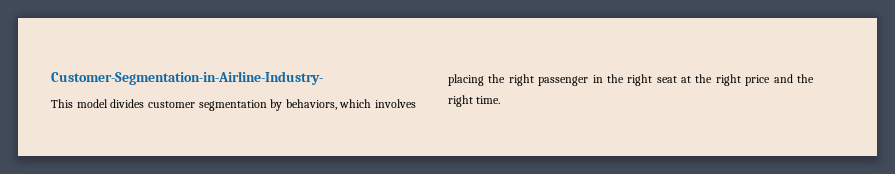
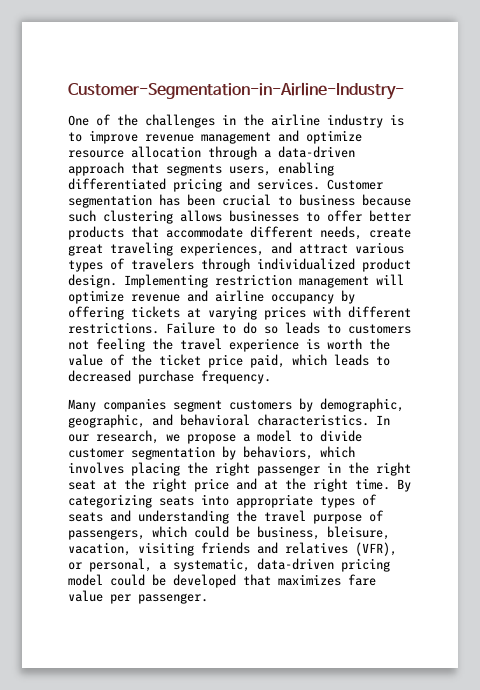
[51,99,145,108] This model divides -> [68,114,404,128] [68,130,362,144] [68,146,355,160] [68,162,334,176] [68,178,383,192] [68,194,411,208] [68,210,411,224] [68,226,411,240] [68,242,404,256] [68,258,411,272] [68,274,404,288] [68,290,355,304] [68,306,411,320] [68,322,411,334] [68,338,390,352] [68,354,390,368] [68,370,271,384] [68,398,404,412] [68,414,390,428] [68,430,362,444] One of the challenges in the airline industry is to improve revenue management and optimize resource allocation through a data-driven approach that segments users, enabling differentiated pricing and services. Customer segmentation has been crucial to business because such clustering allows businesses to offer better products that accommodate different needs, create great traveling experiences, and attract various types of travelers through individualized product design. Implementing restriction management will optimize revenue and airline occupancy by offering tickets at varying prices with different restrictions. Failure to do so leads to customers not feeling the travel experience is worth the value of the ticket price paid, which leads to decreased purchase frequency. // Many companies segment customers by demographic, geographic, and behavioral characteristics. In our research, we propose a model to divide
(793, 78) none -> [264,480,278,490] at
(501, 100) none -> [397,479,411,492] [68,494,377,508] [68,510,384,524] [68,526,390,540] [68,542,397,556] [68,558,390,572] [68,574,376,588] [68,590,208,604] By categorizing seats into appropriate types of seats and understanding the travel purpose of passengers, which could be business, bleisure, vacation, visiting friends and relatives (VFR), or personal, a systematic, data-driven pricing model could be developed that maximizes fare value per passenger.

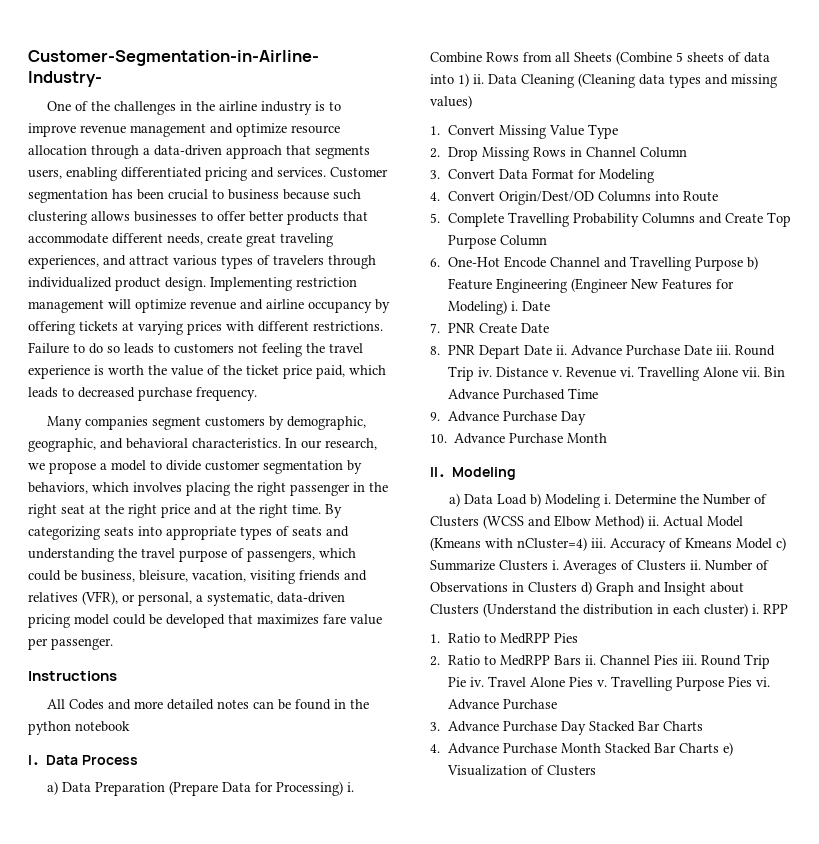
(208, 598) none -> [28,671,117,681] [47,699,370,710] [28,721,130,735] [28,755,138,765] [47,781,355,796] [430,51,770,65] [430,73,777,88] [430,95,472,109] [430,124,618,139] [430,147,687,161] [430,168,654,183] [430,191,718,205] [430,212,791,227] [447,235,547,249] [430,256,758,271] [447,278,734,293] [447,300,550,315] [430,323,549,333] [430,345,775,359] [447,366,785,381] [447,388,598,400] [430,411,586,425] [430,433,608,444] [430,467,516,480] [449,493,768,508] [430,515,743,529] [430,537,786,552] [430,560,769,574] [430,581,744,596] [430,603,788,617] [430,633,578,644] [430,654,770,669] [447,676,770,691] [447,699,557,710] [430,721,703,735] [430,742,733,756] [446,765,596,776] // Instructions // All Codes and more detailed notes can be found in the python notebook // I．Data Process // a) Data Preparation (Prepare Data for Processing) i. Combine Rows from all Sheets (Combine 5 sheets of data into 1) ii. Data Cleaning (Cleaning data types and missing values) // 1. Convert Missing Value Type // 2. Drop Missing Rows in Channel Column // 3. Convert Data Format for Modeling // 4. Convert Origin/Dest/OD Columns into Route // 5. Complete Travelling Probability Columns and Create Top Purpose Column // 6. One-Hot Encode Channel and Travelling Purpose b) Feature Engineering (Engineer New Features for Modeling) i. Date // 7. PNR Create Date // 8. PNR Depart Date ii. Advance Purchase Date iii. Round Trip iv. Distance v. Revenue vi. Travelling Alone vii. Bin Advance Purchased Time // 9. Advance Purchase Day // 10. Advance Purchase Month // II．Modeling // a) Data Load b) Modeling i. Determine the Number of Clusters (WCSS and Elbow Method) ii. Actual Model (Kmeans with nCluster=4) iii. Accuracy of Kmeans Model c) Summarize Clusters i. Averages of Clusters ii. Number of Observations in Clusters d) Graph and Insight about Clusters (Understand the distribution in each cluster) i. RPP // 1. Ratio to MedRPP Pies // 2. Ratio to MedRPP Bars ii. Channel Pies iii. Round Trip Pie iv. Travel Alone Pies v. Travelling Purpose Pies vi. Advance Purchase // 3. Advance Purchase Day Stacked Bar Charts // 4. Advance Purchase Month Stacked Bar Charts e) Visualization of Clusters

